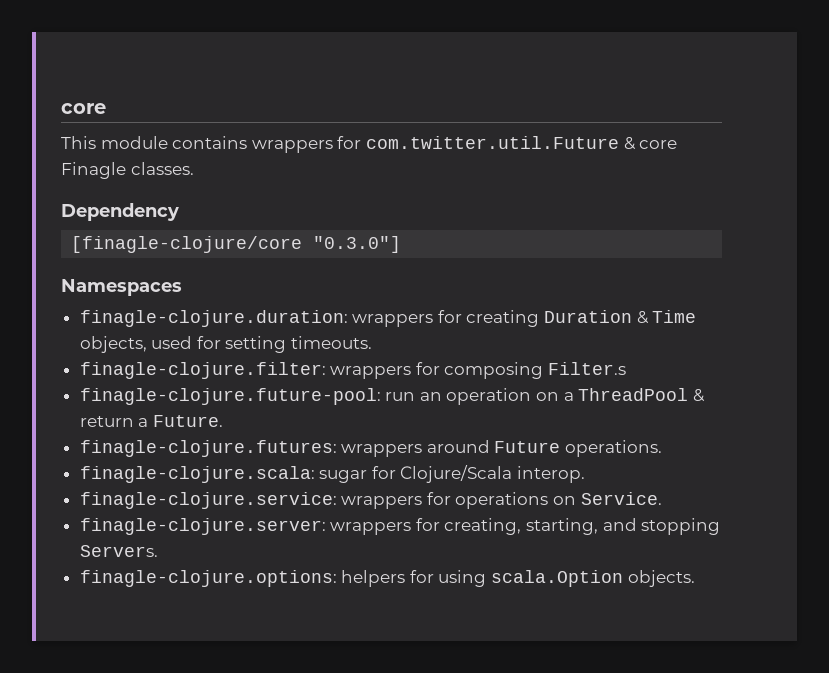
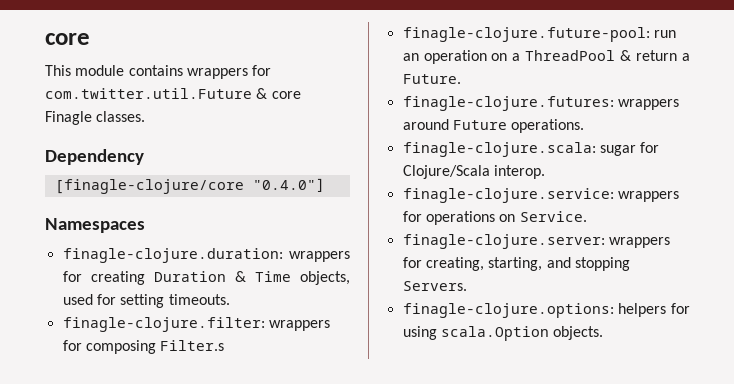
[313,236,402,253] "0.3.0"] -> [252,178,325,192] "0.4.0"]

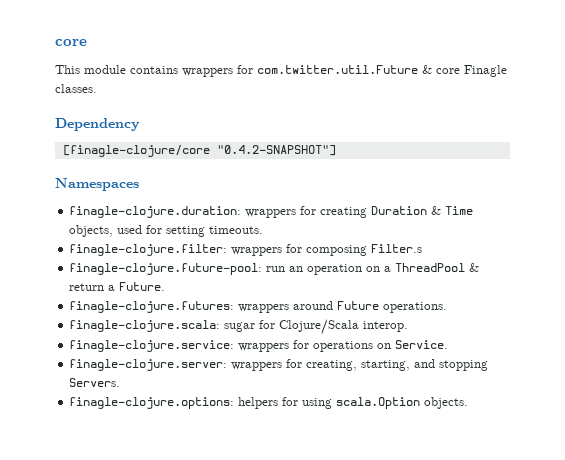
[252,178,325,192] "0.4.0"] -> [216,145,336,156] "0.4.2-SNAPSHOT"]

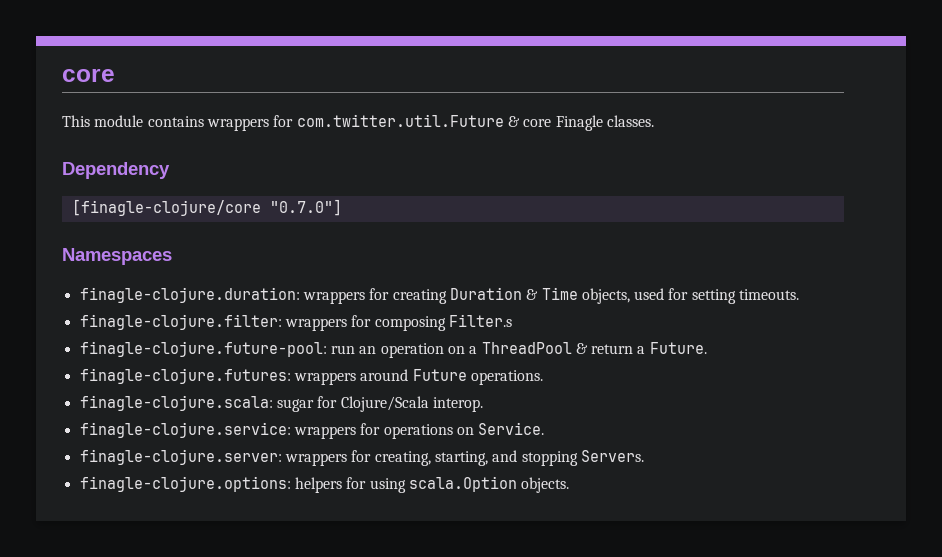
[216,145,336,156] "0.4.2-SNAPSHOT"] -> [269,199,342,216] "0.7.0"]

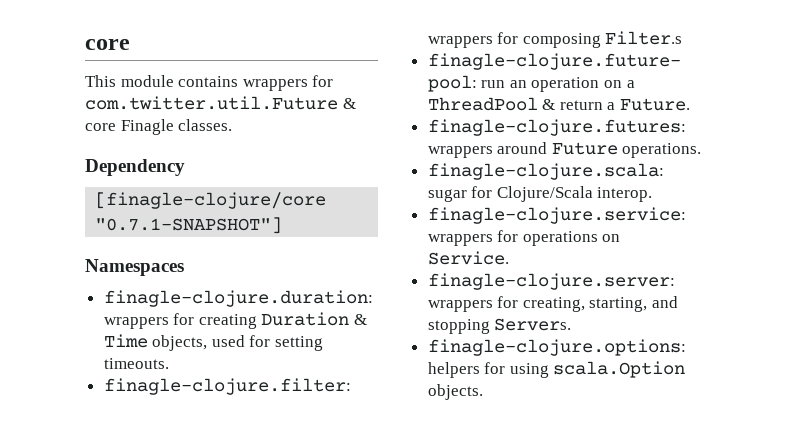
[269,199,342,216] "0.7.0"] -> [95,217,283,234] "0.7.1-SNAPSHOT"]

